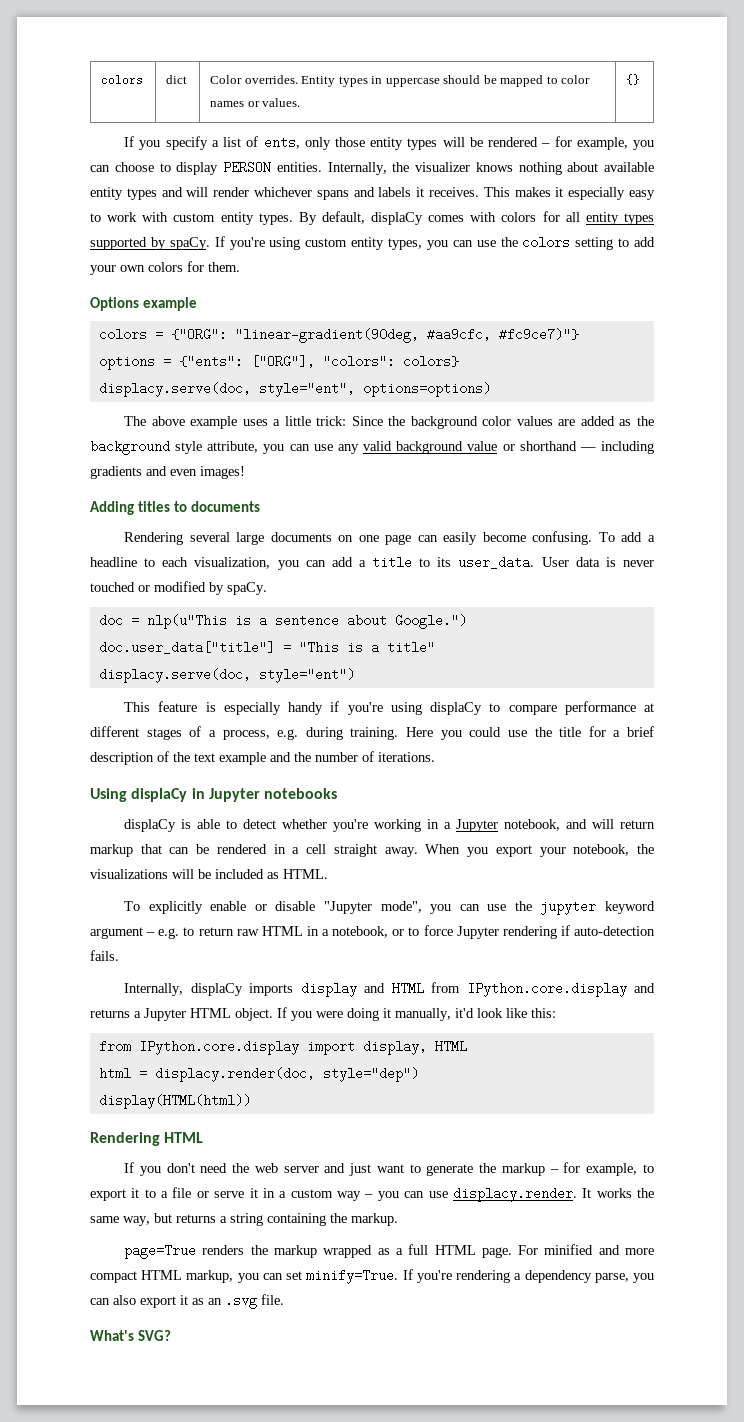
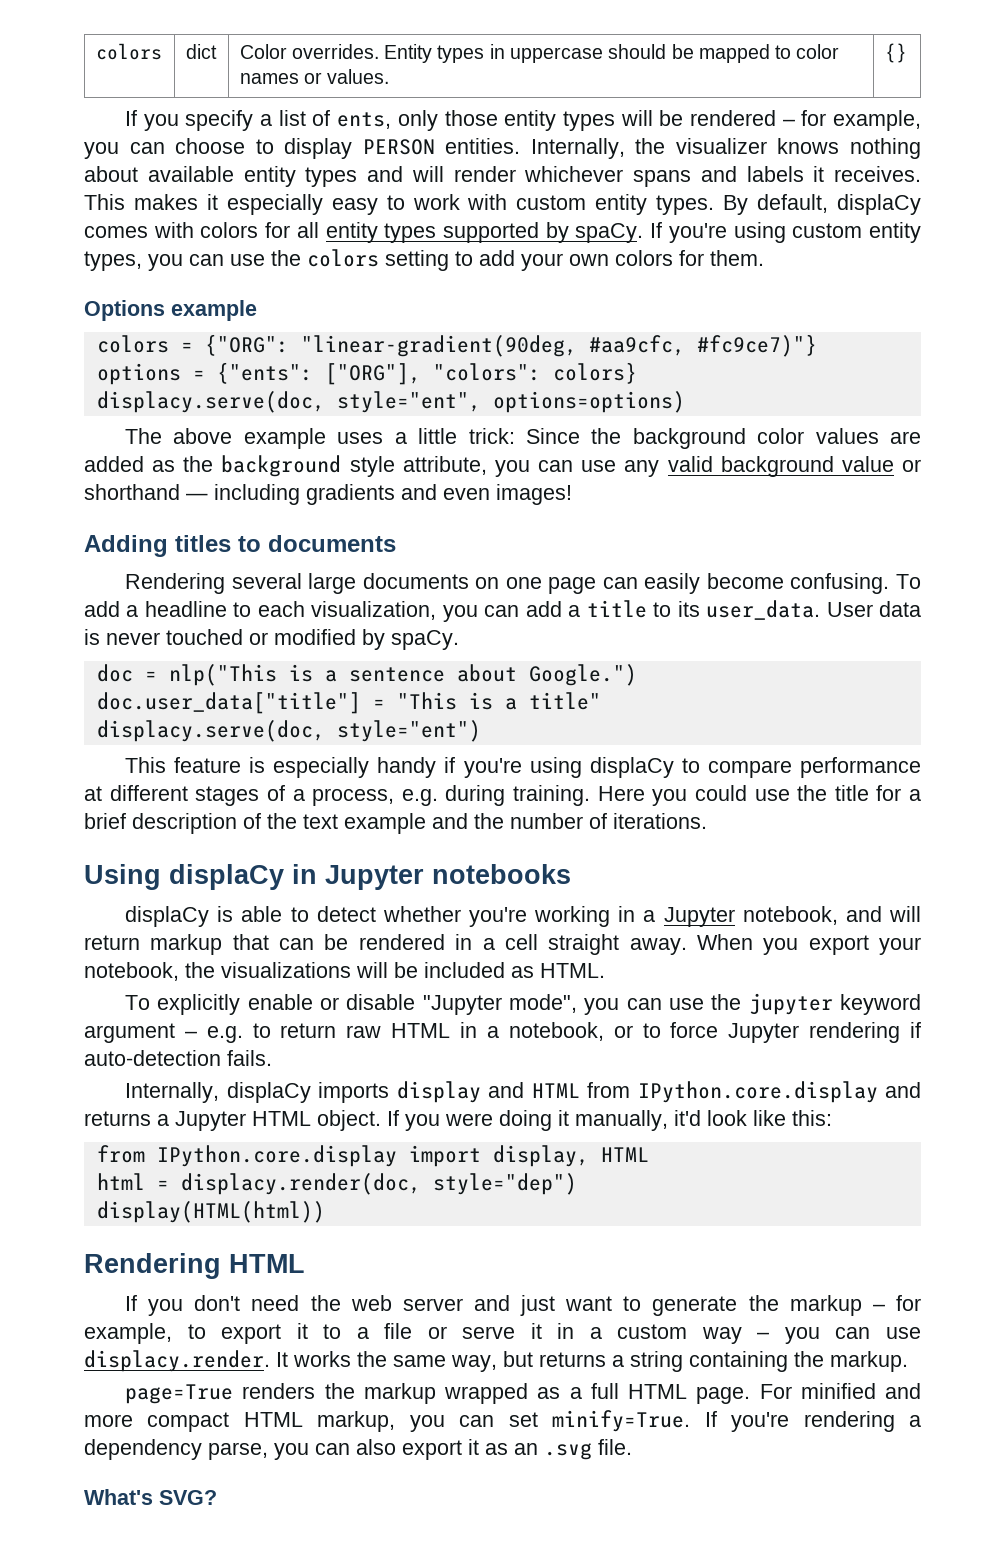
[146,614,227,629] nlp(u"This -> [168,664,277,686] nlp("This

